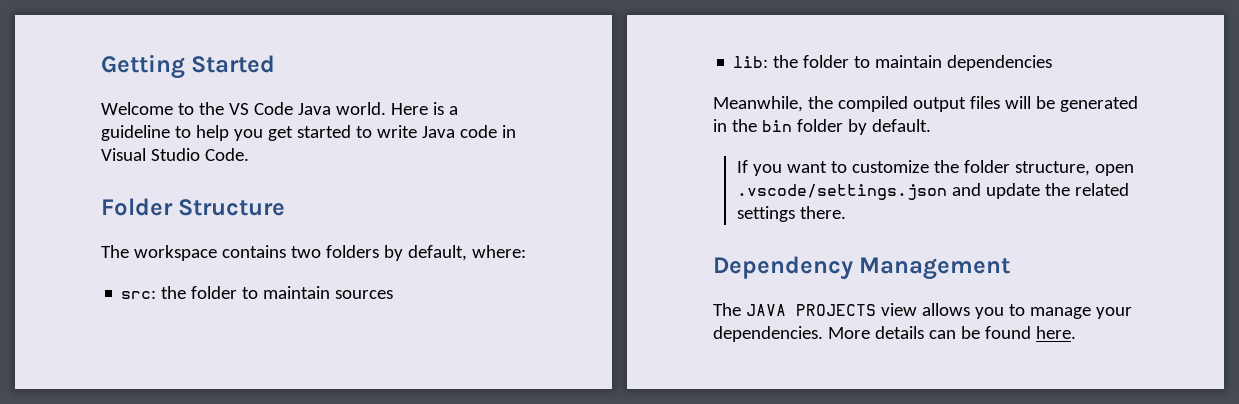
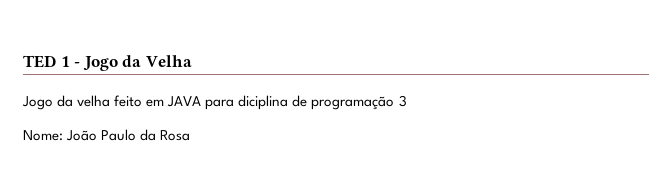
[101,54,276,79] [101,102,458,115] [101,125,516,141] [101,148,249,161] [101,198,286,216] [101,245,526,261] [121,286,394,299] [733,55,1053,71] [713,96,1138,112] [713,119,931,135] [736,160,1134,176] [736,183,1129,200] [736,206,846,222] [713,256,1011,280] [713,303,1132,319] [713,326,1076,342] Getting Started // Welcome to the VS Code Java world. Here is a guideline to help you get started to write Java code in Visual Studio Code. // Folder Structure // The workspace contains two folders by default, where: // src: the folder to maintain sources // lib: the folder to maintain dependencies // Meanwhile, the compiled output files will be generated in the bin folder by default. // If you want to customize the folder structure, open .vscode/settings.json and update the related settings there. // Dependency Management // The JAVA PROJECTS view allows you to manage your dependencies. More details can be found here. -> [23,55,192,71] [22,95,407,110] [23,129,191,141] TED 1 - Jogo da Velha // Jogo da velha feito em JAVA para diciplina de programação 3 // Nome: João Paulo da Rosa

